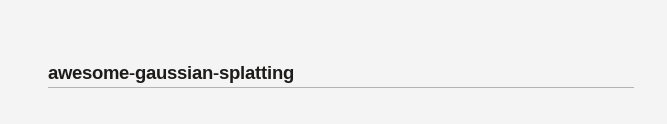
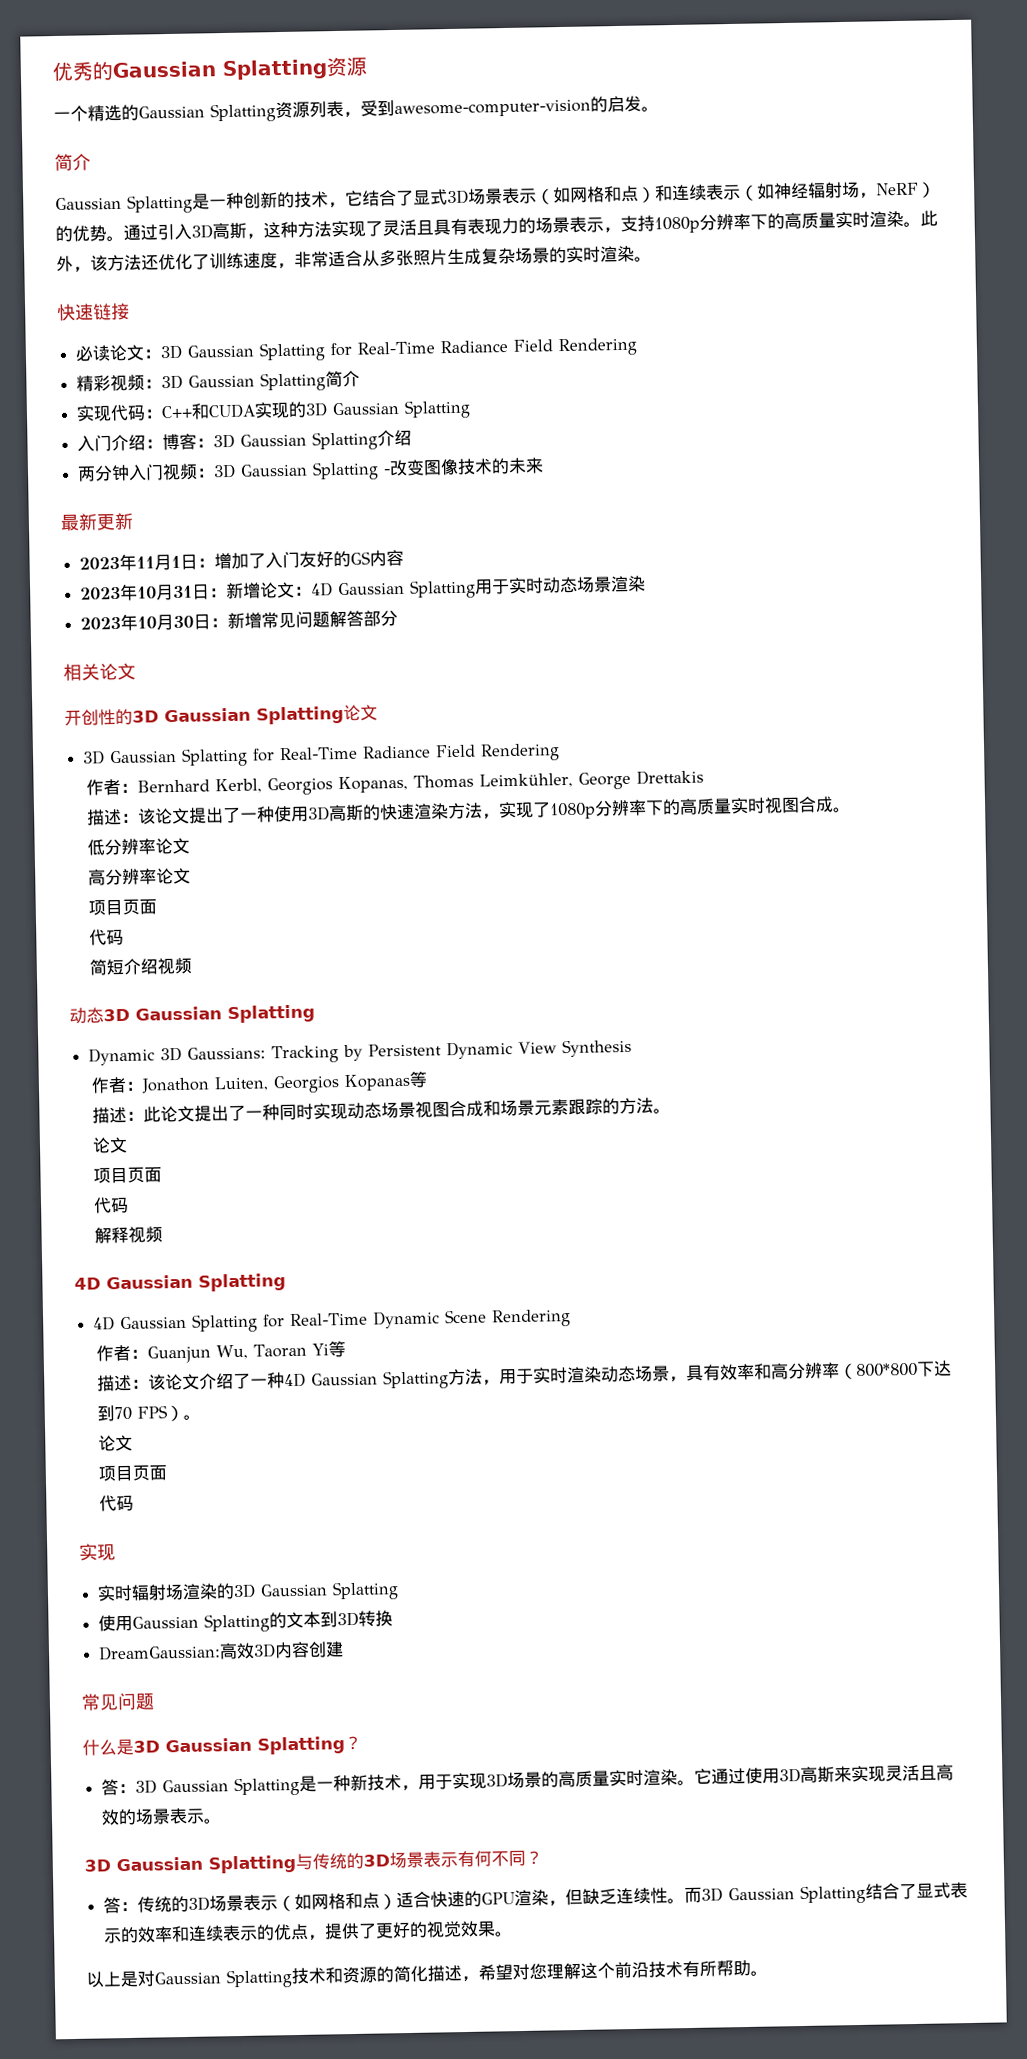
[48,66,294,83] awesome-gaussian-splatting -> [52,56,367,82] [53,95,659,123] [54,153,91,172] [55,181,936,214] [55,210,938,243] [56,245,652,273] [57,302,130,322] [75,337,639,362] [76,370,361,392] [76,399,472,422] [77,429,413,452] [77,457,545,482] [60,512,134,531] [79,549,405,571] [80,575,647,601] [80,609,399,631] [63,662,136,681] [64,704,378,726] [82,743,561,767] [86,769,705,796] [87,796,852,826] [87,837,191,856] [88,867,192,886] [88,898,158,916] [89,928,125,946] [89,957,193,976] [69,1004,315,1024] [88,1038,633,1066] [91,1071,429,1094] [92,1097,672,1124] [92,1136,129,1154] [93,1166,163,1184] [93,1196,130,1214] [94,1226,164,1244] [74,1273,286,1292] [93,1309,572,1333] [96,1341,347,1364] [97,1360,953,1392] [97,1404,202,1422] [98,1434,134,1452] [98,1464,168,1482] [99,1494,135,1512] [79,1543,116,1561] [97,1581,400,1602] [98,1610,394,1633] [98,1641,345,1661] [81,1692,155,1711] [82,1735,362,1756] [101,1764,955,1797] [101,1807,223,1826] [84,1849,543,1874] [103,1882,969,1914] [103,1920,514,1944] [86,1959,768,1989] 优秀的Gaussian Splatting资源 // 一个精选的Gaussian Splatting资源列表，受到awesome-computer-vision的启发。 // 简介 // Gaussian Splatting是一种创新的技术，它结合了显式3D场景表示（如网格和点）和连续表示（如神经辐射场，NeRF）的优势。通过引入3D高斯，这种方法实现了灵活且具有表现力的场景表示，支持1080p分辨率下的高质量实时渲染。此外，该方法还优化了训练速度，非常适合从多张照片生成复杂场景的实时渲染。 // 快速链接 // 必读论文：3D Gaussian Splatting for Real-Time Radiance Field Rendering // 精彩视频：3D Gaussian Splatting简介 // 实现代码：C++和CUDA实现的3D Gaussian Splatting // 入门介绍：博客：3D Gaussian Splatting介绍 // 两分钟入门视频：3D Gaussian Splatting -改变图像技术的未来 // 最新更新 // 2023年11月1日：增加了入门友好的GS内容 // 2023年10月31日：新增论文：4D Gaussian Splatting用于实时动态场景渲染 // 2023年10月30日：新增常见问题解答部分 // 相关论文 // 开创性的3D Gaussian Splatting论文 // 3D Gaussian Splatting for Real-Time Radiance Field Rendering // 作者：Bernhard Kerbl, Georgios Kopanas, Thomas Leimkühler, George Drettakis // 描述：该论文提出了一种使用3D高斯的快速渲染方法，实现了1080p分辨率下的高质量实时视图合成。 // 低分辨率论文 // 高分辨率论文 // 项目页面 // 代码 // 简短介绍视频 // 动态3D Gaussian Splatting // Dynamic 3D Gaussians: Tracking by Persistent Dynamic View Synthesis // 作者：Jonathon Luiten, Georgios Kopanas等 // 描述：此论文提出了一种同时实现动态场景视图合成和场景元素跟踪的方法。 // 论文 // 项目页面 // 代码 // 解释视频 // 4D Gaussian Splatting // 4D Gaussian Splatting for Real-Time Dynamic Scene Rendering // 作者：Guanjun Wu, Taoran Yi等 // 描述：该论文介绍了一种4D Gaussian Splatting方法，用于实时渲染动态场景，具有效率和高分辨率（800*800下达到70 FPS）。 // 论文 // 项目页面 // 代码 // 实现 // 实时辐射场渲染的3D Gaussian Splatting // 使用Gaussian Splatting的文本到3D转换 // DreamGaussian:高效3D内容创建 // 常见问题 // 什么是3D Gaussian Splatting？ // 答：3D Gaussian Splatting是一种新技术，用于实现3D场景的高质量实时渲染。它通过使用3D高斯来实现灵活且高效的场景表示。 // 3D Gaussian Splatting与传统的3D场景表示有何不同？ // 答：传统的3D场景表示（如网格和点）适合快速的GPU渲染，但缺乏连续性。而3D Gaussian Splatting结合了显式表示的效率和连续表示的优点，提供了更好的视觉效果。 // 以上是对Gaussian Splatting技术和资源的简化描述，希望对您理解这个前沿技术有所帮助。

